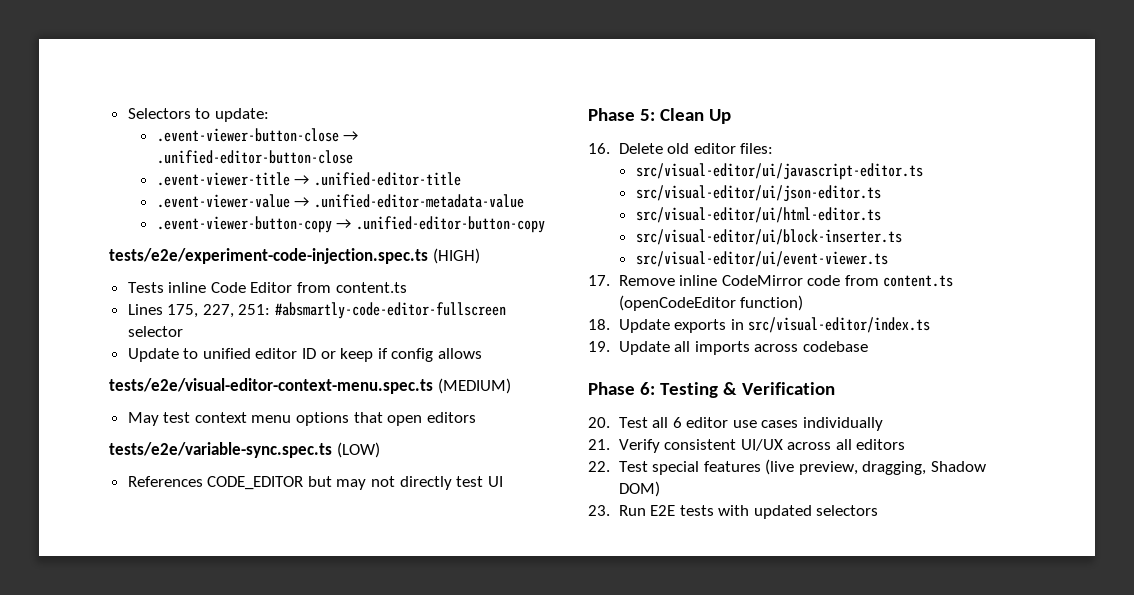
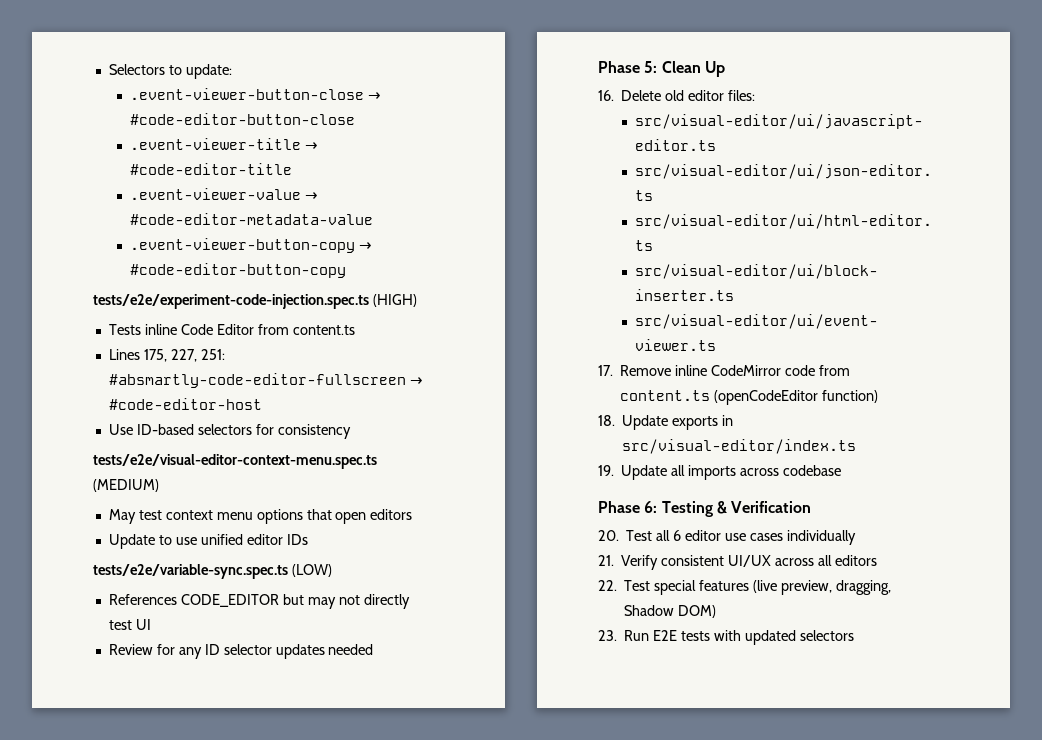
[156,150,353,164] .unified-editor-button-close -> [130,113,356,125] #code-editor-button-close
[313,172,461,186] .unified-editor-title -> [130,163,293,175] #code-editor-title
[313,194,524,208] .unified-editor-metadata-value -> [130,213,374,225] #code-editor-metadata-value
[355,216,545,233] .unified-editor-button-copy -> [130,263,347,278] #code-editor-button-copy
[127,326,183,337] [127,348,483,362] selector // Update to unified editor ID or keep if config allows -> [409,377,423,385] [108,398,262,410] [108,424,351,439] → #code-editor-host // Use ID-based selectors for consistency
(476, 417) none -> [108,534,308,549] // Update to use unified editor IDs
(503, 481) none -> [108,644,374,659] // Review for any ID selector updates needed

